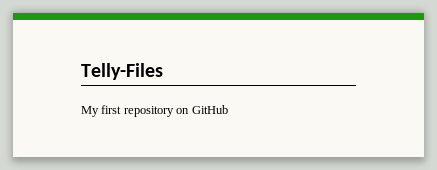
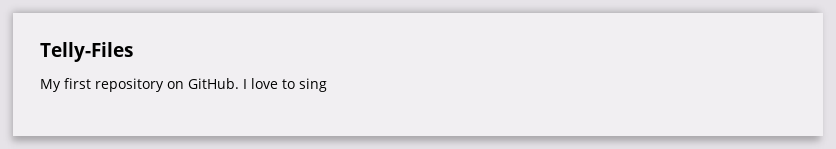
[191,105,228,114] GitHub -> [188,78,327,92] GitHub. I love to sing

